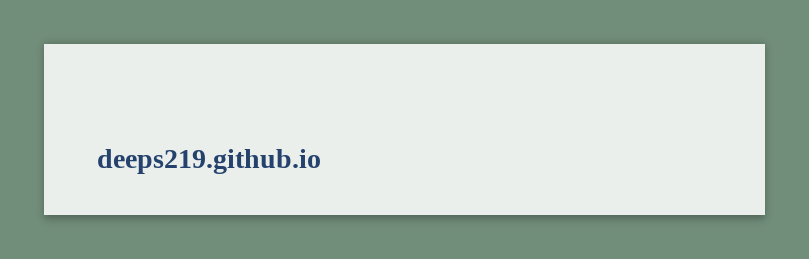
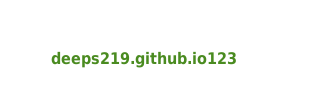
[97,149,321,174] deeps219.github.io -> [51,51,237,68] deeps219.github.io123

